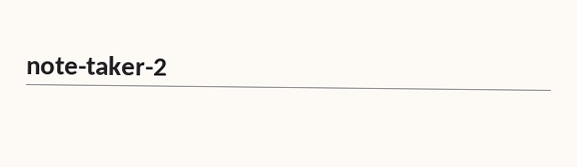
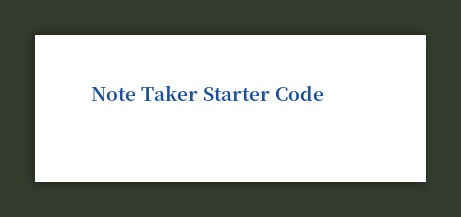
[26,55,168,76] note-taker-2 -> [91,85,325,101] Note Taker Starter Code

